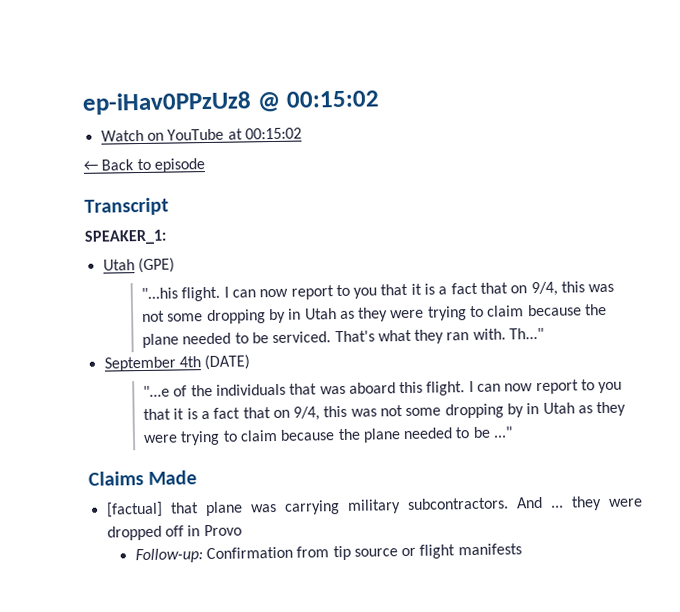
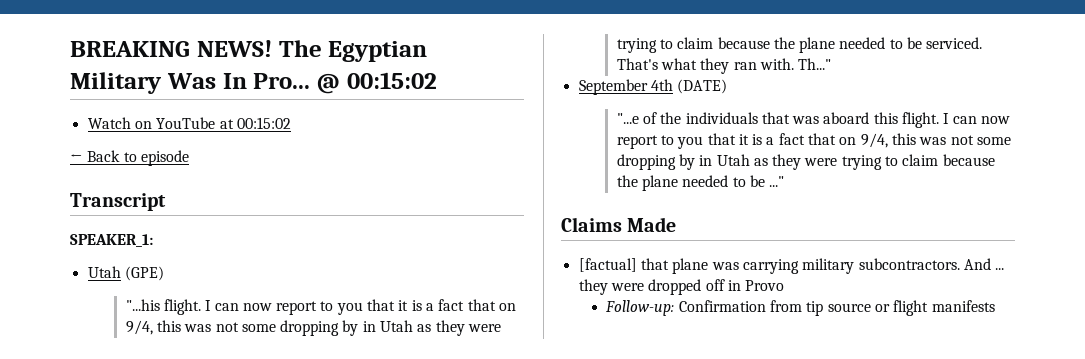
[82,91,252,115] ep-iHav0PPzUz8 -> [70,40,428,62] [70,72,311,94] BREAKING NEWS! The Egyptian Military Was In Pro...

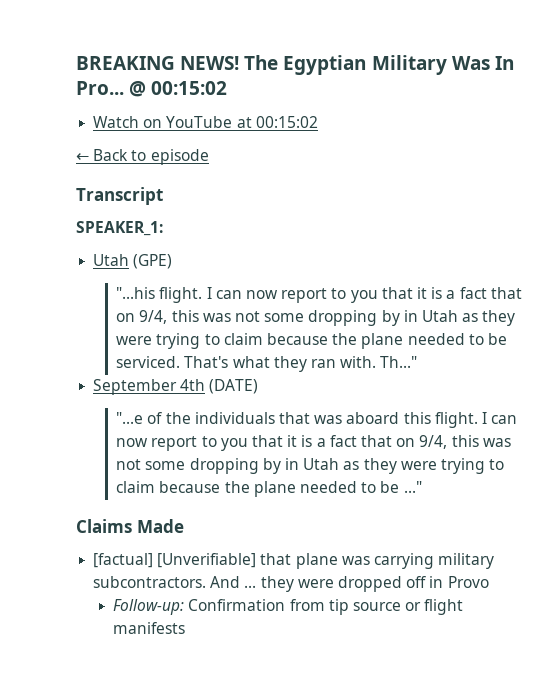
(637, 265) none -> [157,553,257,568] [Unverifiable]

